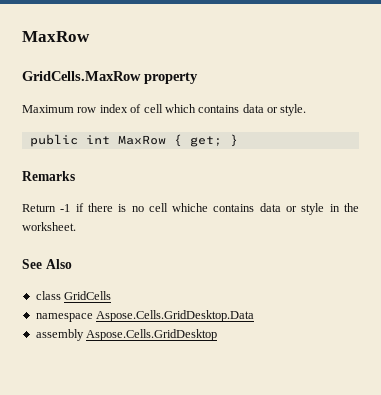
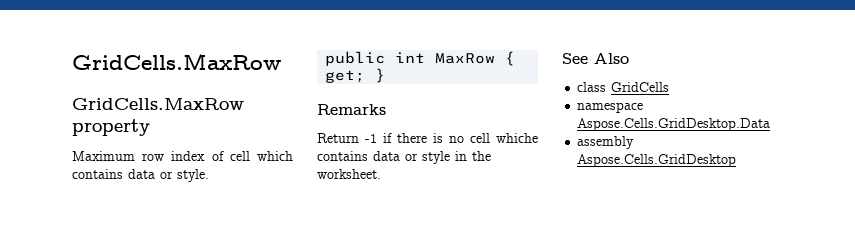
[22,31,90,42] MaxRow -> [72,53,281,70] GridCells.MaxRow

